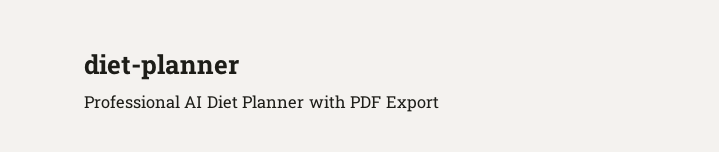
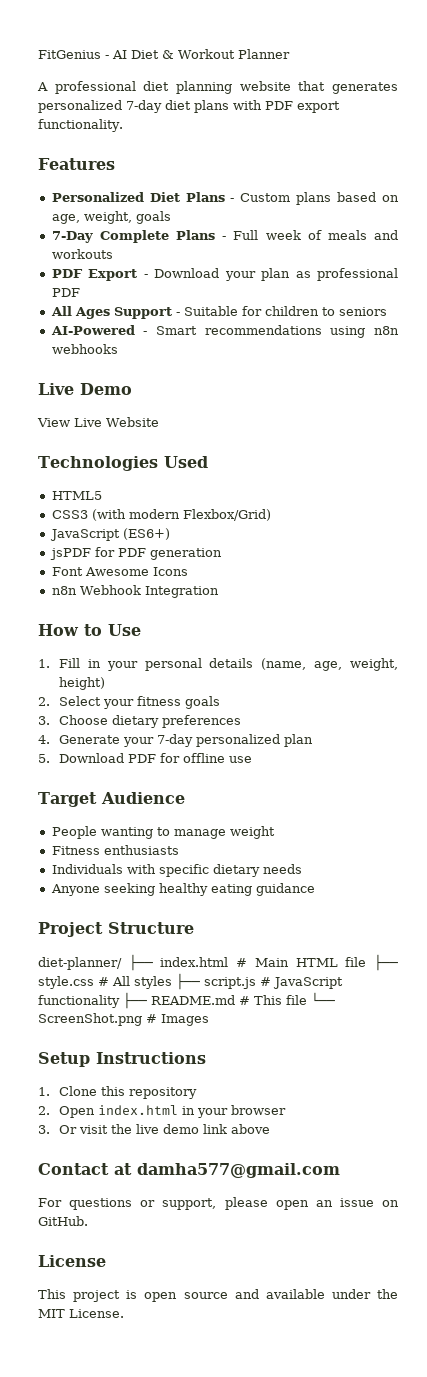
[84,54,239,80] [84,95,439,112] diet-planner // Professional AI Diet Planner with PDF Export -> [38,49,290,59] [37,81,398,94] [38,100,340,113] [38,119,123,132] [38,158,115,170] [51,192,400,205] [51,211,171,224] [51,230,398,243] [51,249,113,259] [51,268,398,281] [51,288,80,297] [50,306,387,319] [50,325,399,338] [51,344,118,354] [38,383,132,395] [37,417,159,427] [38,456,208,471] [51,491,102,500] [51,509,271,521] [49,528,170,541] [49,547,222,560] [51,567,188,576] [51,585,219,598] [38,624,141,636] [38,658,398,671] [59,677,106,690] [38,696,221,709] [38,715,242,728] [38,734,314,747] [38,753,253,763] [38,792,185,807] [51,826,275,839] [51,845,179,855] [51,864,302,877] [50,883,315,896] [38,922,194,937] [38,954,398,971] [38,973,343,990] [38,992,335,1009] [38,1013,209,1026] [38,1052,206,1067] [38,1086,198,1099] [38,1105,287,1118] [38,1124,271,1134] [38,1163,340,1178] [38,1197,399,1210] [38,1216,88,1226] [38,1255,106,1267] [38,1289,398,1302] [38,1309,124,1318] FitGenius - AI Diet & Workout Planner // A professional diet planning website that generates personalized 7-day diet plans with PDF export functionality. // Features // Personalized Diet Plans - Custom plans based on age, weight, goals // 7-Day Complete Plans - Full week of meals and workouts // PDF Export - Download your plan as professional PDF // All Ages Support - Suitable for children to seniors // AI-Powered - Smart recommendations using n8n webhooks // Live Demo // View Live Website // Technologies Used // HTML5 // CSS3 (with modern Flexbox/Grid) // JavaScript (ES6+) // jsPDF for PDF generation // Font Awesome Icons // n8n Webhook Integration // How to Use // 1. Fill in your personal details (name, age, weight, height) // 2. Select your fitness goals // 3. Choose dietary preferences // 4. Generate your 7-day personalized plan // 5. Download PDF for offline use // Target Audience // People wanting to manage weight // Fitness enthusiasts // Individuals with specific dietary needs // Anyone seeking healthy eating guidance // Project Structure // diet-planner/ ├── index.html # Main HTML file ├── style.css # All styles ├── script.js # JavaScript functionality ├── README.md # This file └── ScreenShot.png # Images // Setup Instructions // 1. Clone this repository // 2. Open index.html in your browser // 3. Or visit the live demo link above // Contact at damha577@gmail.com // For questions or support, please open an issue on GitHub. // License // This project is open source and available under the MIT License.

